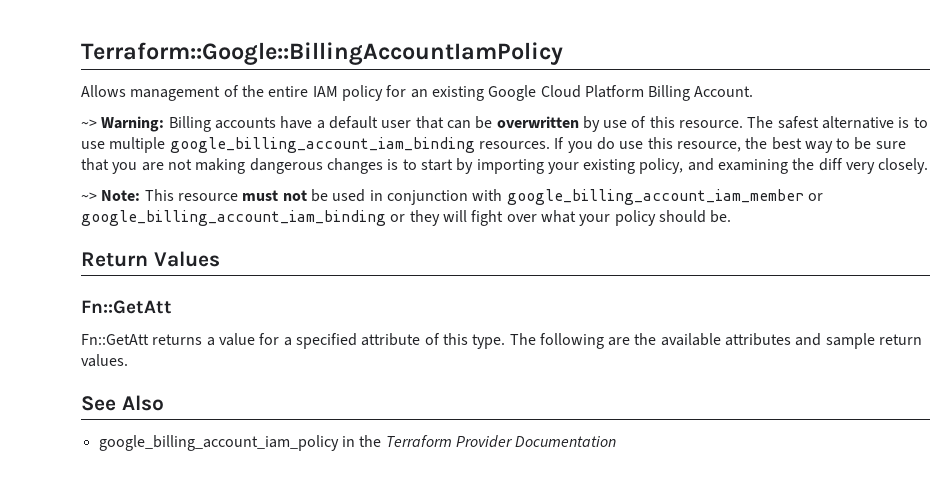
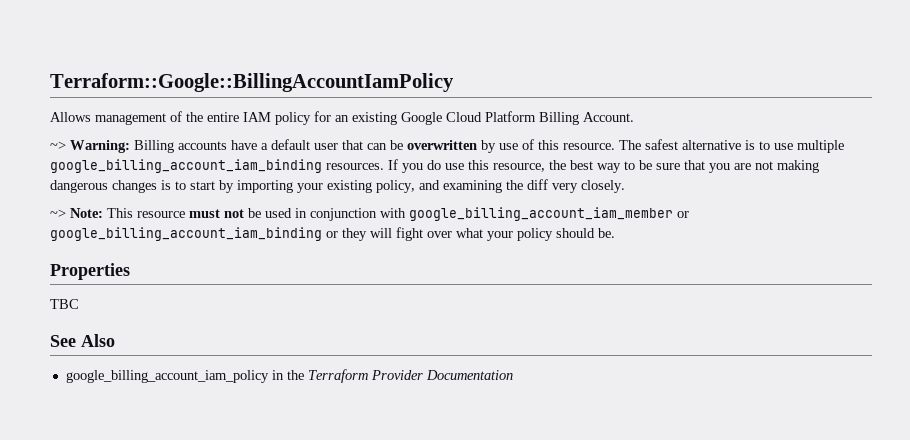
[81,251,220,267] [81,300,172,314] [81,333,923,349] [81,354,128,367] Return Values // Fn::GetAtt // Fn::GetAtt returns a value for a specified attribute of this type. The following are the available attributes and sample return values. -> [50,263,130,280] [50,299,79,309] Properties // TBC

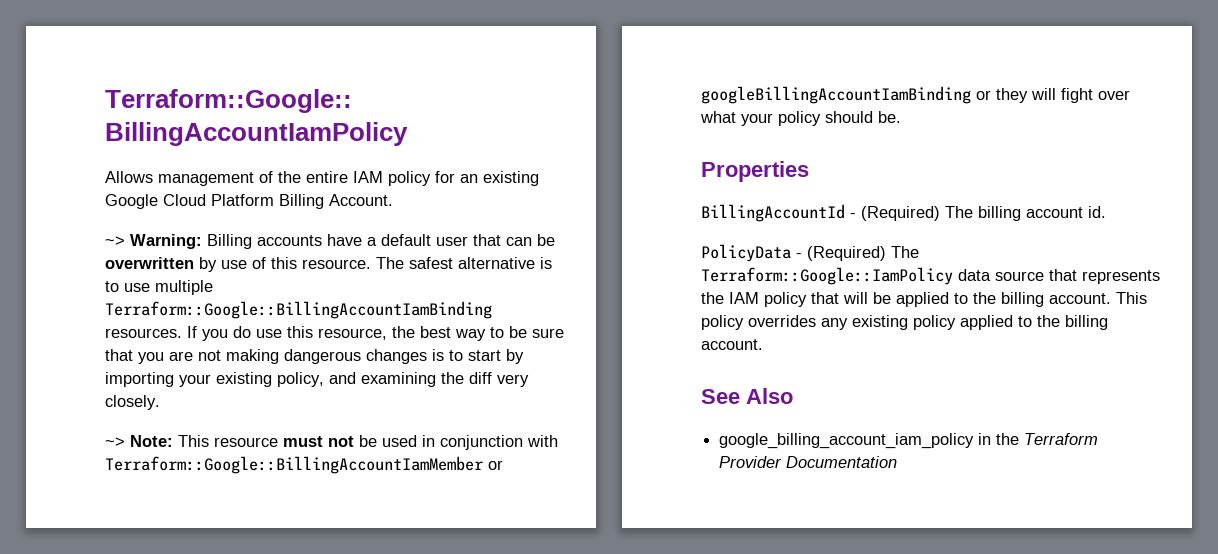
[50,159,322,173] google_billing_account_iam_binding -> [105,301,492,319] Terraform::Google::BillingAccountIamBinding
[409,207,689,221] [50,227,322,241] google_billing_account_iam_member or google_billing_account_iam_binding -> [105,456,503,474] [701,86,971,104] Terraform::Google::BillingAccountIamMember or googleBillingAccountIamBinding
[50,299,79,309] TBC -> [701,204,1106,222] [701,244,919,262] [701,267,1160,285] [701,292,1147,307] [701,315,1108,330] [701,339,763,350] BillingAccountId - (Required) The billing account id. // PolicyData - (Required) The Terraform::Google::IamPolicy data source that represents the IAM policy that will be applied to the billing account. This policy overrides any existing policy applied to the billing account.

